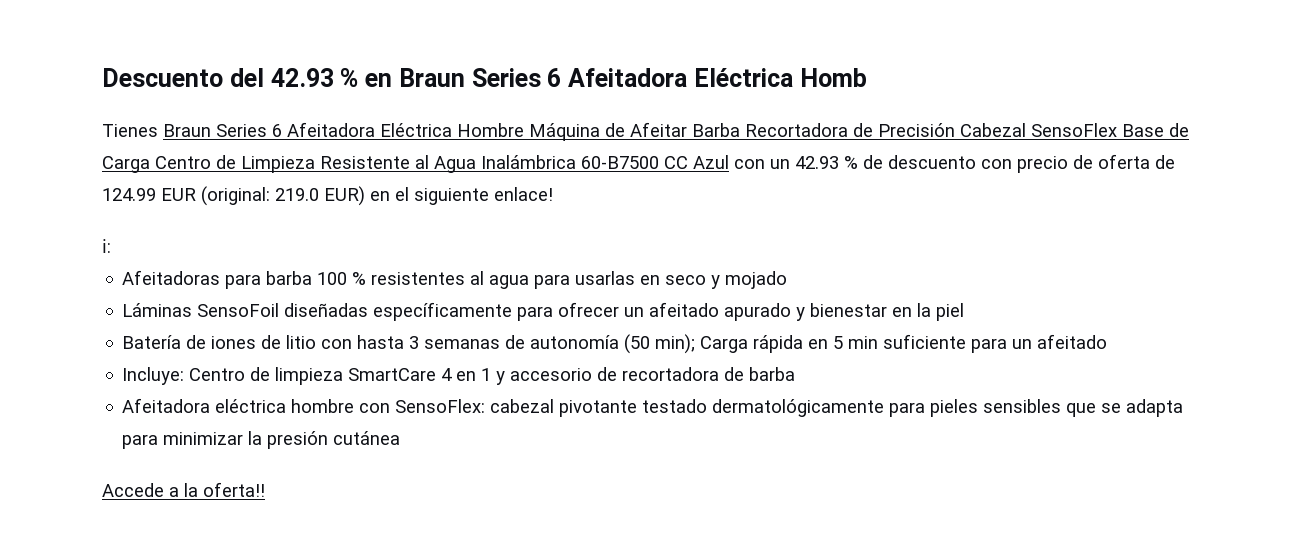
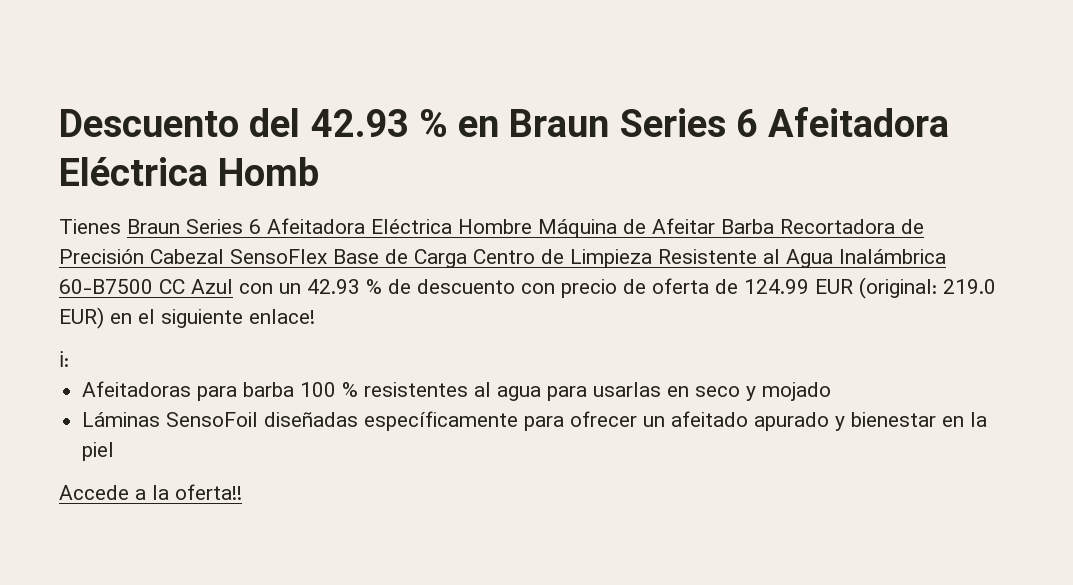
[122,334,1108,354] [122,367,796,385] [122,398,1184,417] [122,431,401,449] // Batería de iones de litio con hasta 3 semanas de autonomía (50 min); Carga rápida en 5 min suficiente para un afeitado // Incluye: Centro de limpieza SmartCare 4 en 1 y accesorio de recortadora de barba // Afeitadora eléctrica hombre con SensoFlex: cabezal pivotante testado dermatológicamente para pieles sensibles que se adapta para minimizar la presión cutánea -> (115, 451) none

